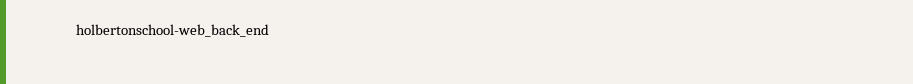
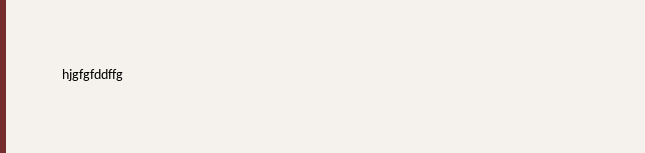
[76,24,269,37] holbertonschool-web_back_end -> [62,69,123,81] hjgfgfddffg

